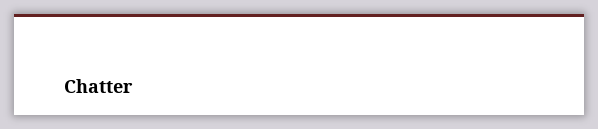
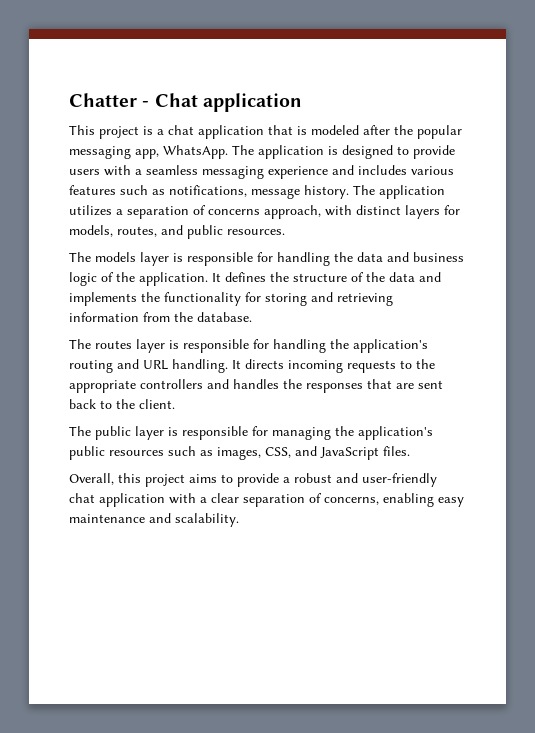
(133, 86) none -> [142,93,302,112] [69,125,462,139] [69,145,455,159] [69,165,454,179] [69,185,445,199] [69,205,460,219] [69,225,285,239] [69,252,464,266] [69,272,441,286] [69,292,393,306] [69,312,252,322] [69,339,428,353] [69,359,435,373] [69,379,443,393] [69,399,175,409] [69,426,433,440] [69,446,410,460] [69,473,437,487] [69,493,464,507] [69,513,239,527] - Chat application // This project is a chat application that is modeled after the popular messaging app, WhatsApp. The application is designed to provide users with a seamless messaging experience and includes various features such as notifications, message history. The application utilizes a separation of concerns approach, with distinct layers for models, routes, and public resources. // The models layer is responsible for handling the data and business logic of the application. It defines the structure of the data and implements the functionality for storing and retrieving information from the database. // The routes layer is responsible for handling the application's routing and URL handling. It directs incoming requests to the appropriate controllers and handles the responses that are sent back to the client. // The public layer is responsible for managing the application's public resources such as images, CSS, and JavaScript files. // Overall, this project aims to provide a robust and user-friendly chat application with a clear separation of concerns, enabling easy maintenance and scalability.

